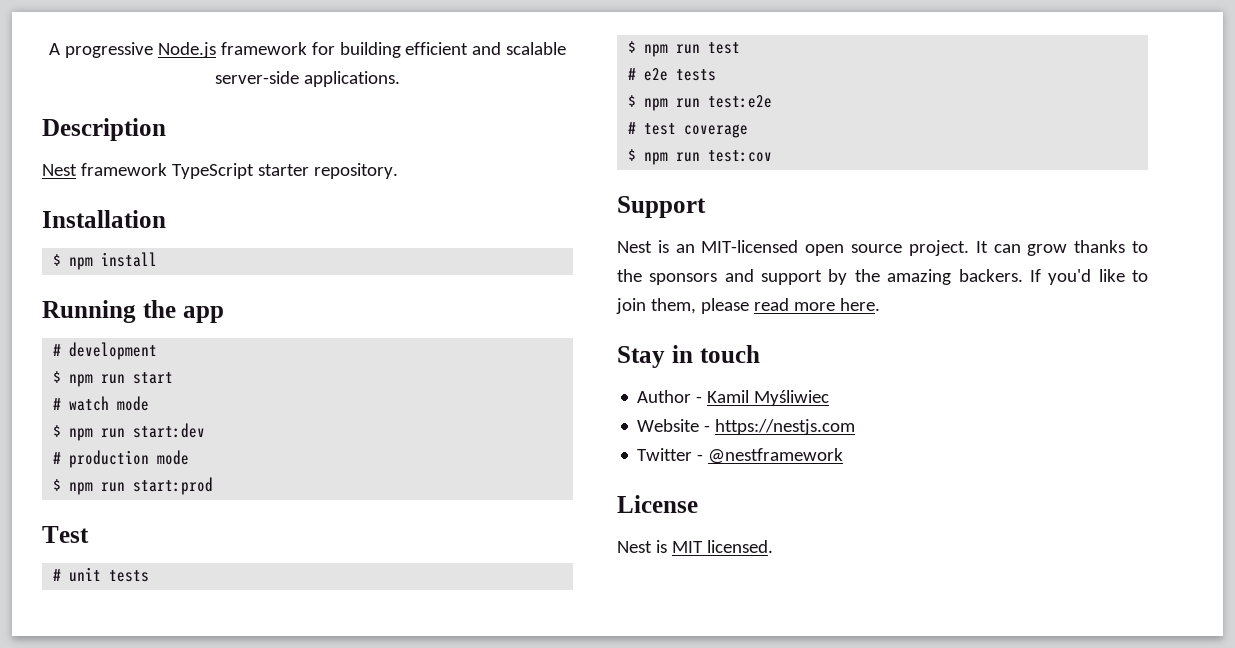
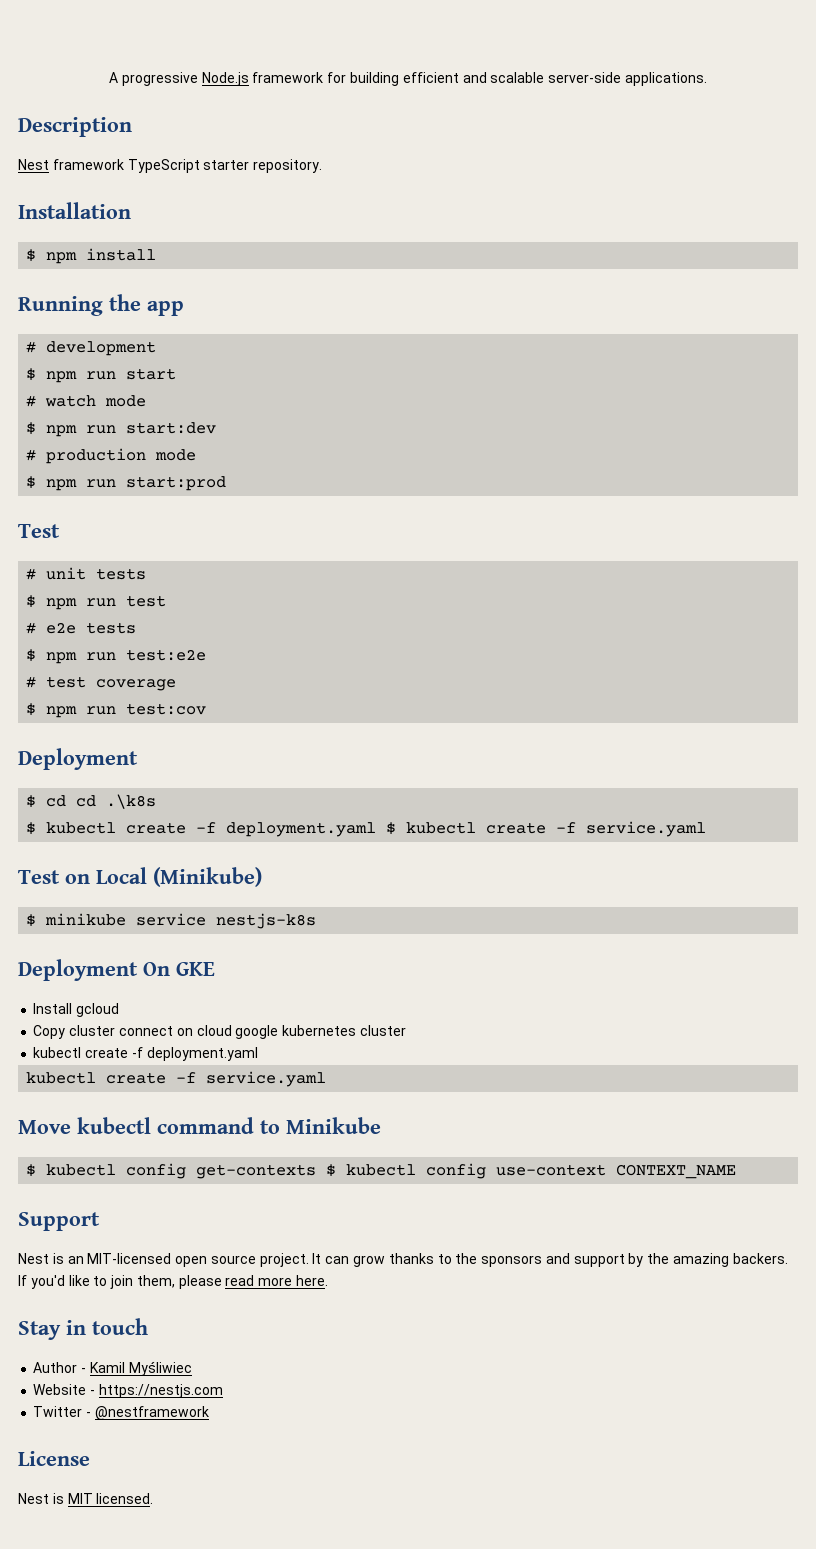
(773, 156) none -> [18,748,138,770] [26,794,157,809] [26,821,707,837] [18,867,262,887] [26,913,317,929] [18,959,215,981] [33,1003,120,1017] [33,1025,406,1039] [33,1047,258,1061] [26,1071,327,1087] [18,1117,381,1134] [26,1163,737,1179] // Deployment // $ cd cd .\k8s // $ kubectl create -f deployment.yaml $ kubectl create -f service.yaml // Test on Local (Minikube) // $ minikube service nestjs-k8s // Deployment On GKE // Install gcloud // Copy cluster connect on cloud google kubernetes cluster // kubectl create -f deployment.yaml // kubectl create -f service.yaml // Move kubectl command to Minikube // $ kubectl config get-contexts $ kubectl config use-context CONTEXT_NAME

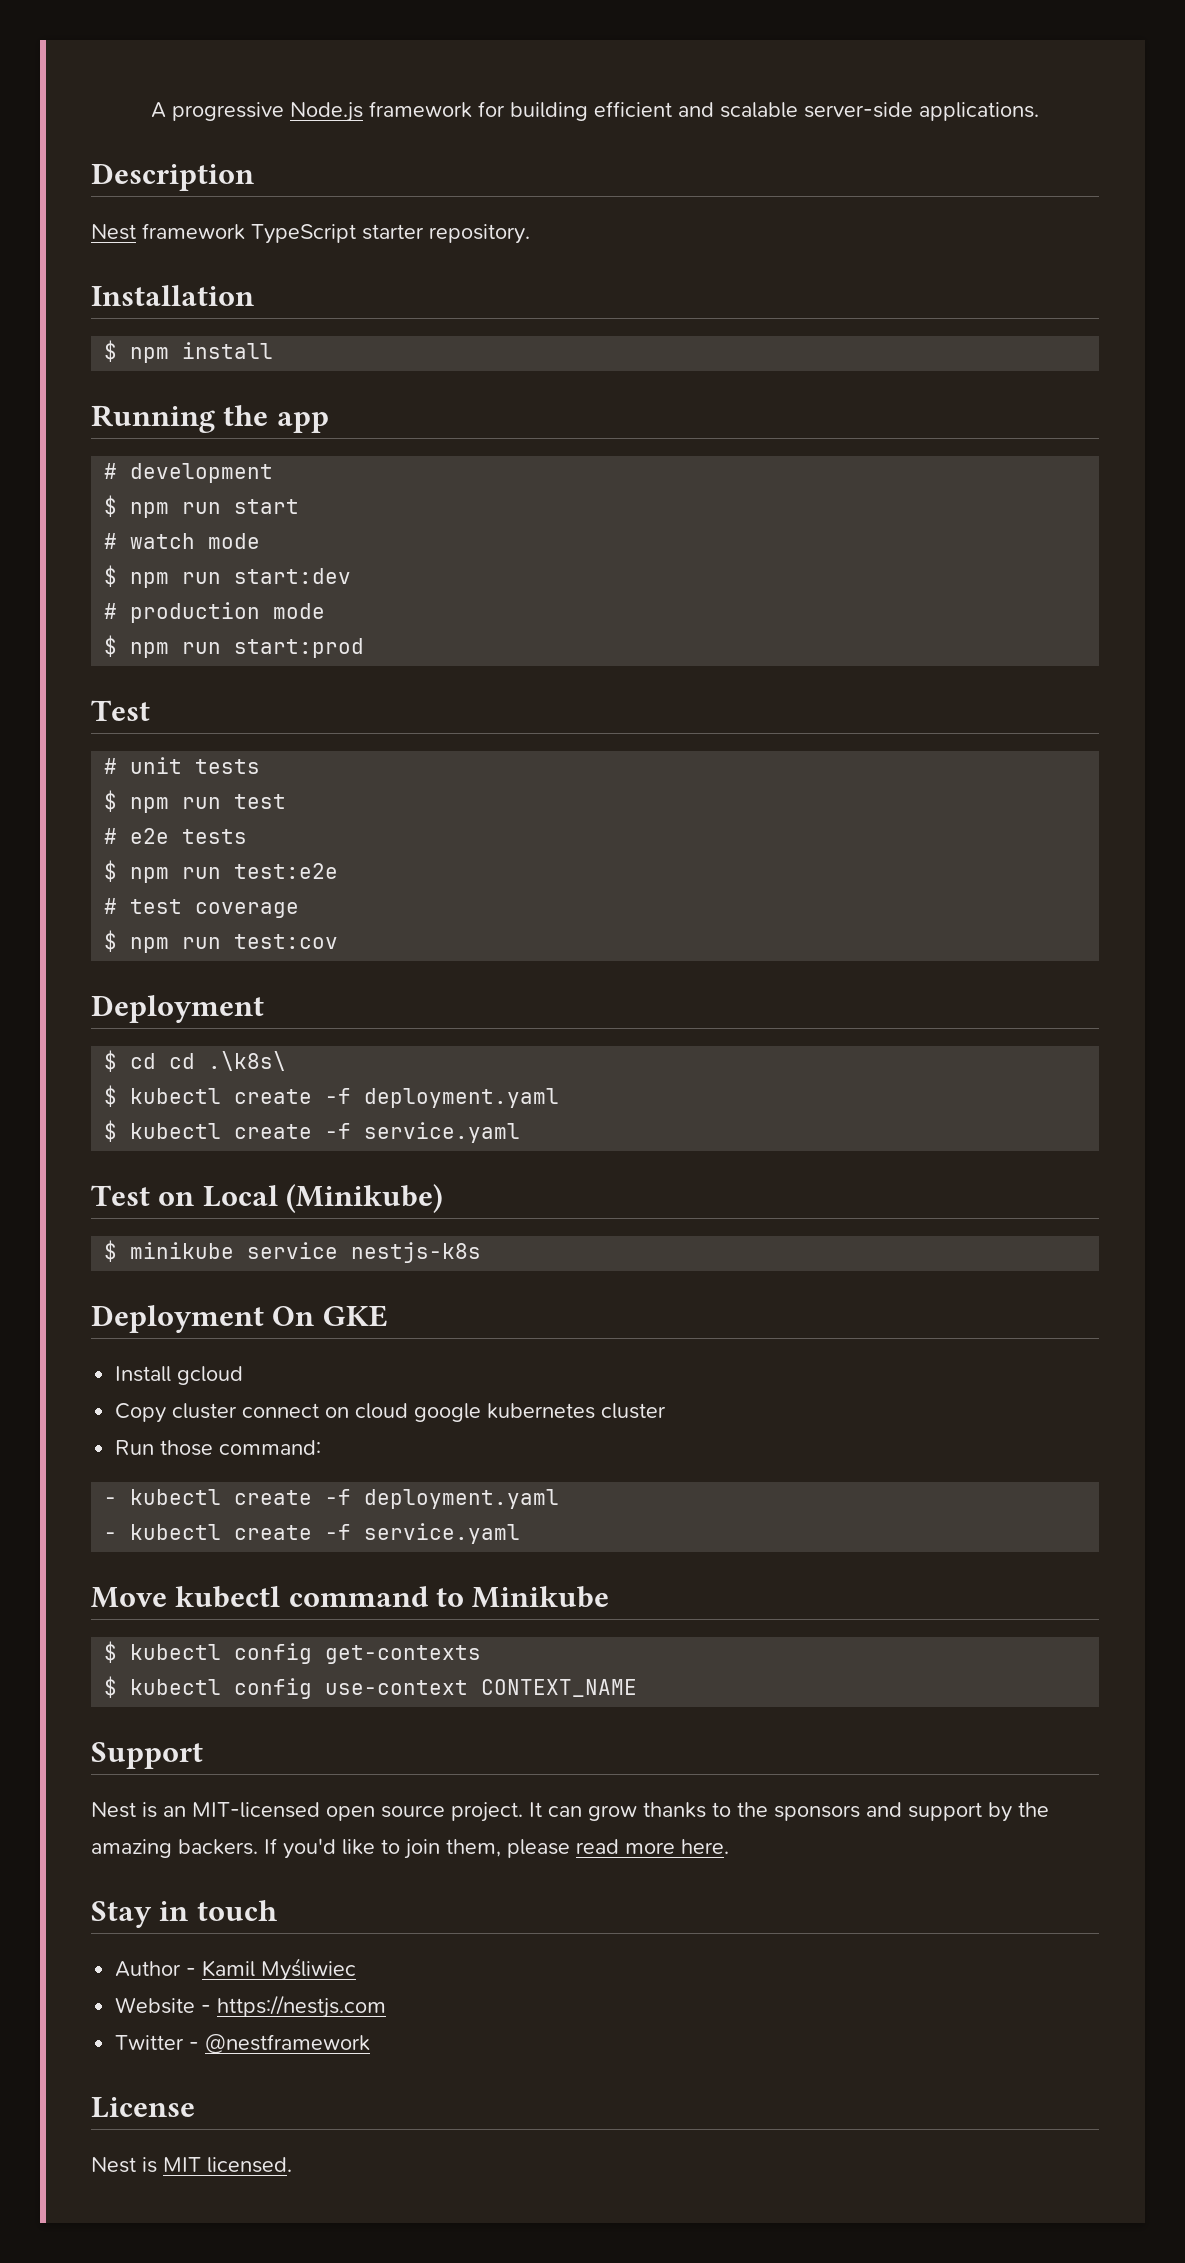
[106,794,157,809] .\k8s -> [208,1051,287,1071] .\k8s\
(377, 829) none -> (560, 1098) //
[33,1047,258,1061] kubectl create -f deployment.yaml // -> [115,1440,322,1456] [104,1489,560,1509] [104,1532,118,1540] Run those command: // - kubectl create -f deployment.yaml // -
(317, 1171) none -> (482, 1654) //

